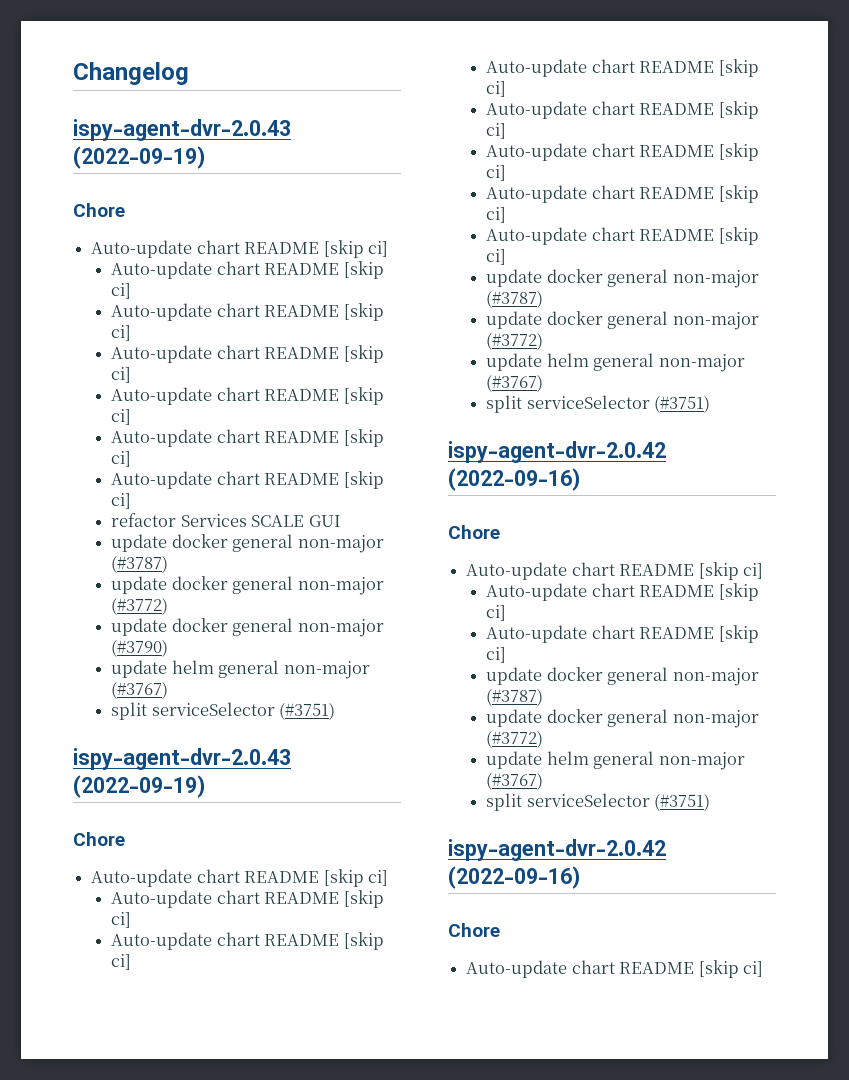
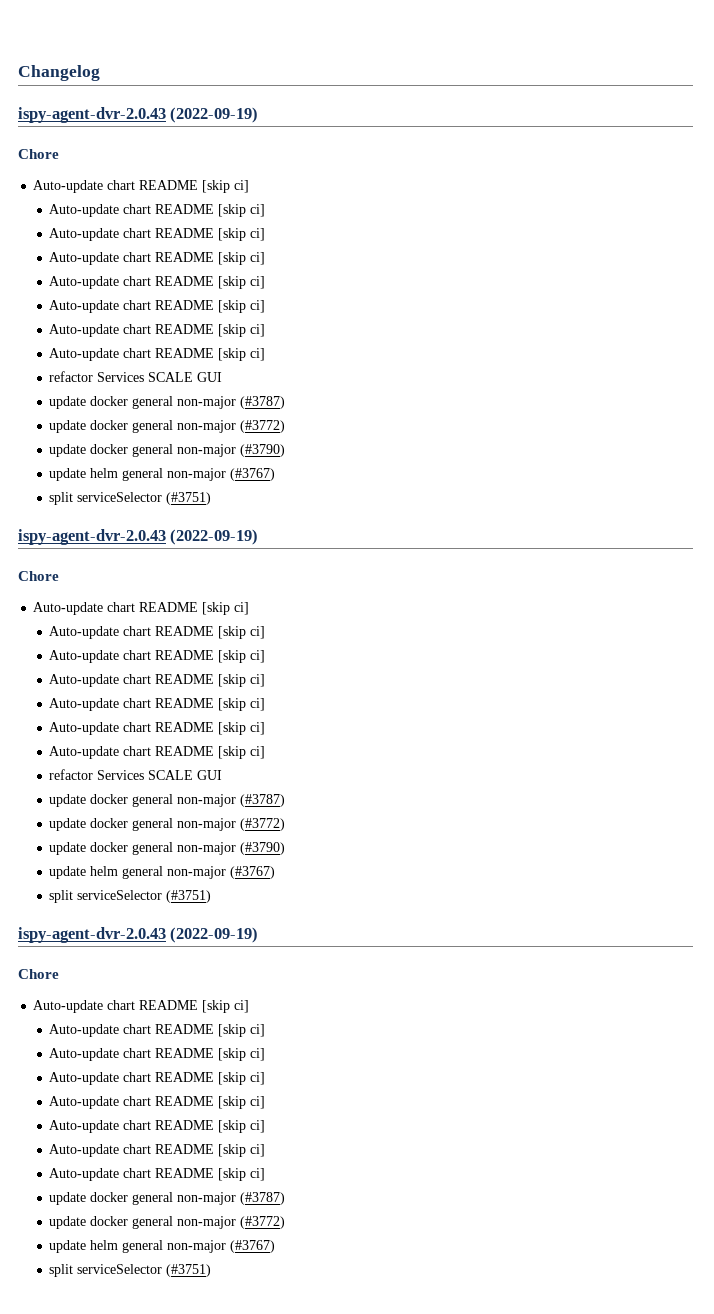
(132, 501) none -> [49,348,266,361] [49,371,223,382] [49,396,286,409] [49,420,286,433] [49,444,286,457] [49,468,276,481] [49,492,212,505] [18,529,259,545] [18,571,59,581] [33,602,250,615] [49,626,266,639] [49,650,266,663] [49,674,266,687] [49,698,266,711] [49,722,266,735] [49,746,266,759] // Auto-update chart README [skip ci] // refactor Services SCALE GUI // update docker general non-major (#3787) // update docker general non-major (#3772) // update docker general non-major (#3790) // update helm general non-major (#3767) // split serviceSelector (#3751) // ispy-agent-dvr-2.0.43 (2022-09-19) // Chore // Auto-update chart README [skip ci] // Auto-update chart README [skip ci] // Auto-update chart README [skip ci] // Auto-update chart README [skip ci] // Auto-update chart README [skip ci] // Auto-update chart README [skip ci] // Auto-update chart README [skip ci]
[448,441,666,463] [448,468,580,491] [448,525,500,539] [466,562,763,580] [486,583,759,601] [486,605,507,621] [486,625,759,643] [486,647,507,663] [486,667,759,686] [486,688,544,706] [486,709,759,728] [486,730,544,748] [486,751,745,770] [486,772,544,790] [486,793,711,811] [448,839,666,861] [448,866,580,889] [448,923,500,937] [466,960,763,978] // ispy-agent-dvr-2.0.42 (2022-09-16) // Chore // Auto-update chart README [skip ci] // Auto-update chart README [skip ci] // Auto-update chart README [skip ci] // update docker general non-major (#3787) // update docker general non-major (#3772) // update helm general non-major (#3767) // split serviceSelector (#3751) // ispy-agent-dvr-2.0.42 (2022-09-16) // Chore // Auto-update chart README [skip ci] -> (212, 1270) none

